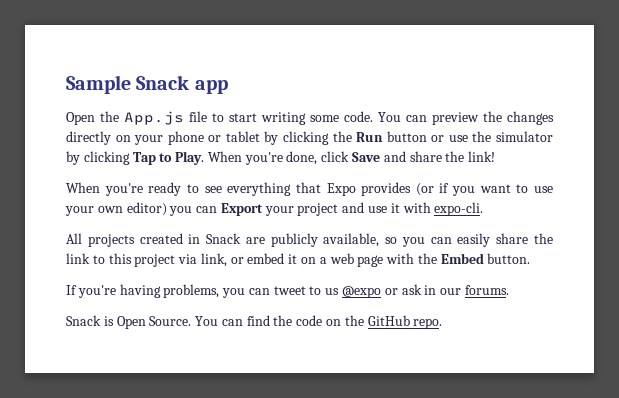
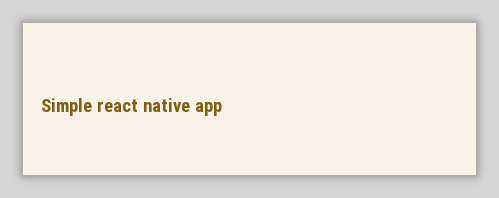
[66,75,228,94] [66,111,554,125] [66,131,553,145] [66,151,496,165] [66,182,554,196] [65,202,484,216] [66,233,553,247] [66,253,531,267] [66,284,509,298] [66,315,443,329] Sample Snack app // Open the App.js file to start writing some code. You can preview the changes directly on your phone or tablet by clicking the Run button or use the simulator by clicking Tap to Play. When you're done, click Save and share the link! // When you're ready to see everything that Expo provides (or if you want to use your own editor) you can Export your project and use it with expo-cli. // All projects created in Snack are publicly available, so you can easily share the link to this project via link, or embed it on a web page with the Embed button. // If you're having problems, you can tweet to us @expo or ask in our forums. // Snack is Open Source. You can find the code on the GitHub repo. -> [41,98,222,116] Simple react native app

